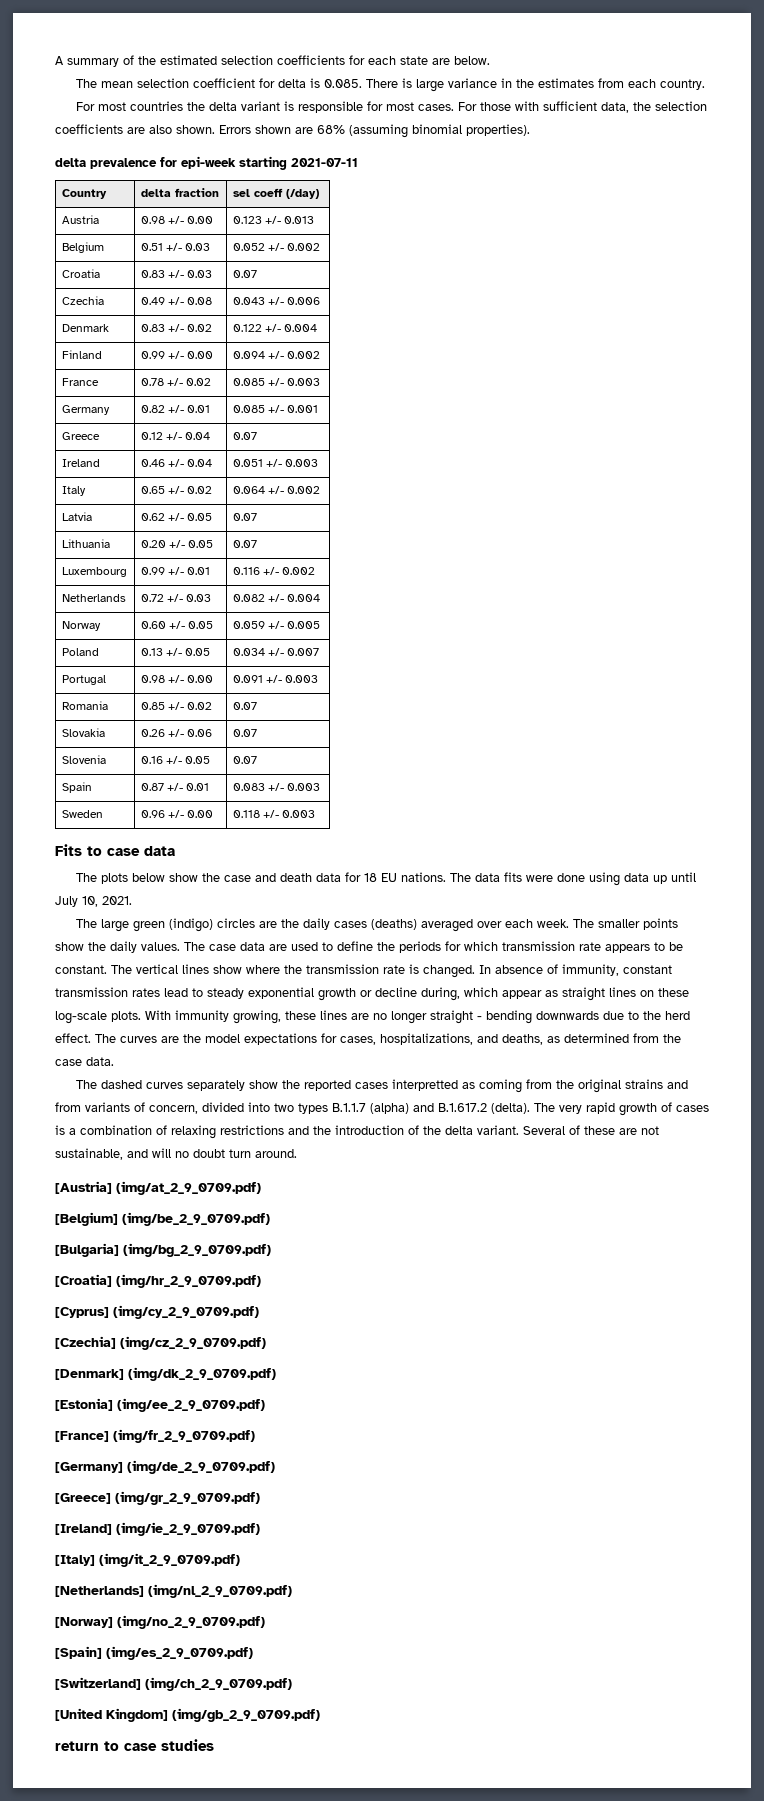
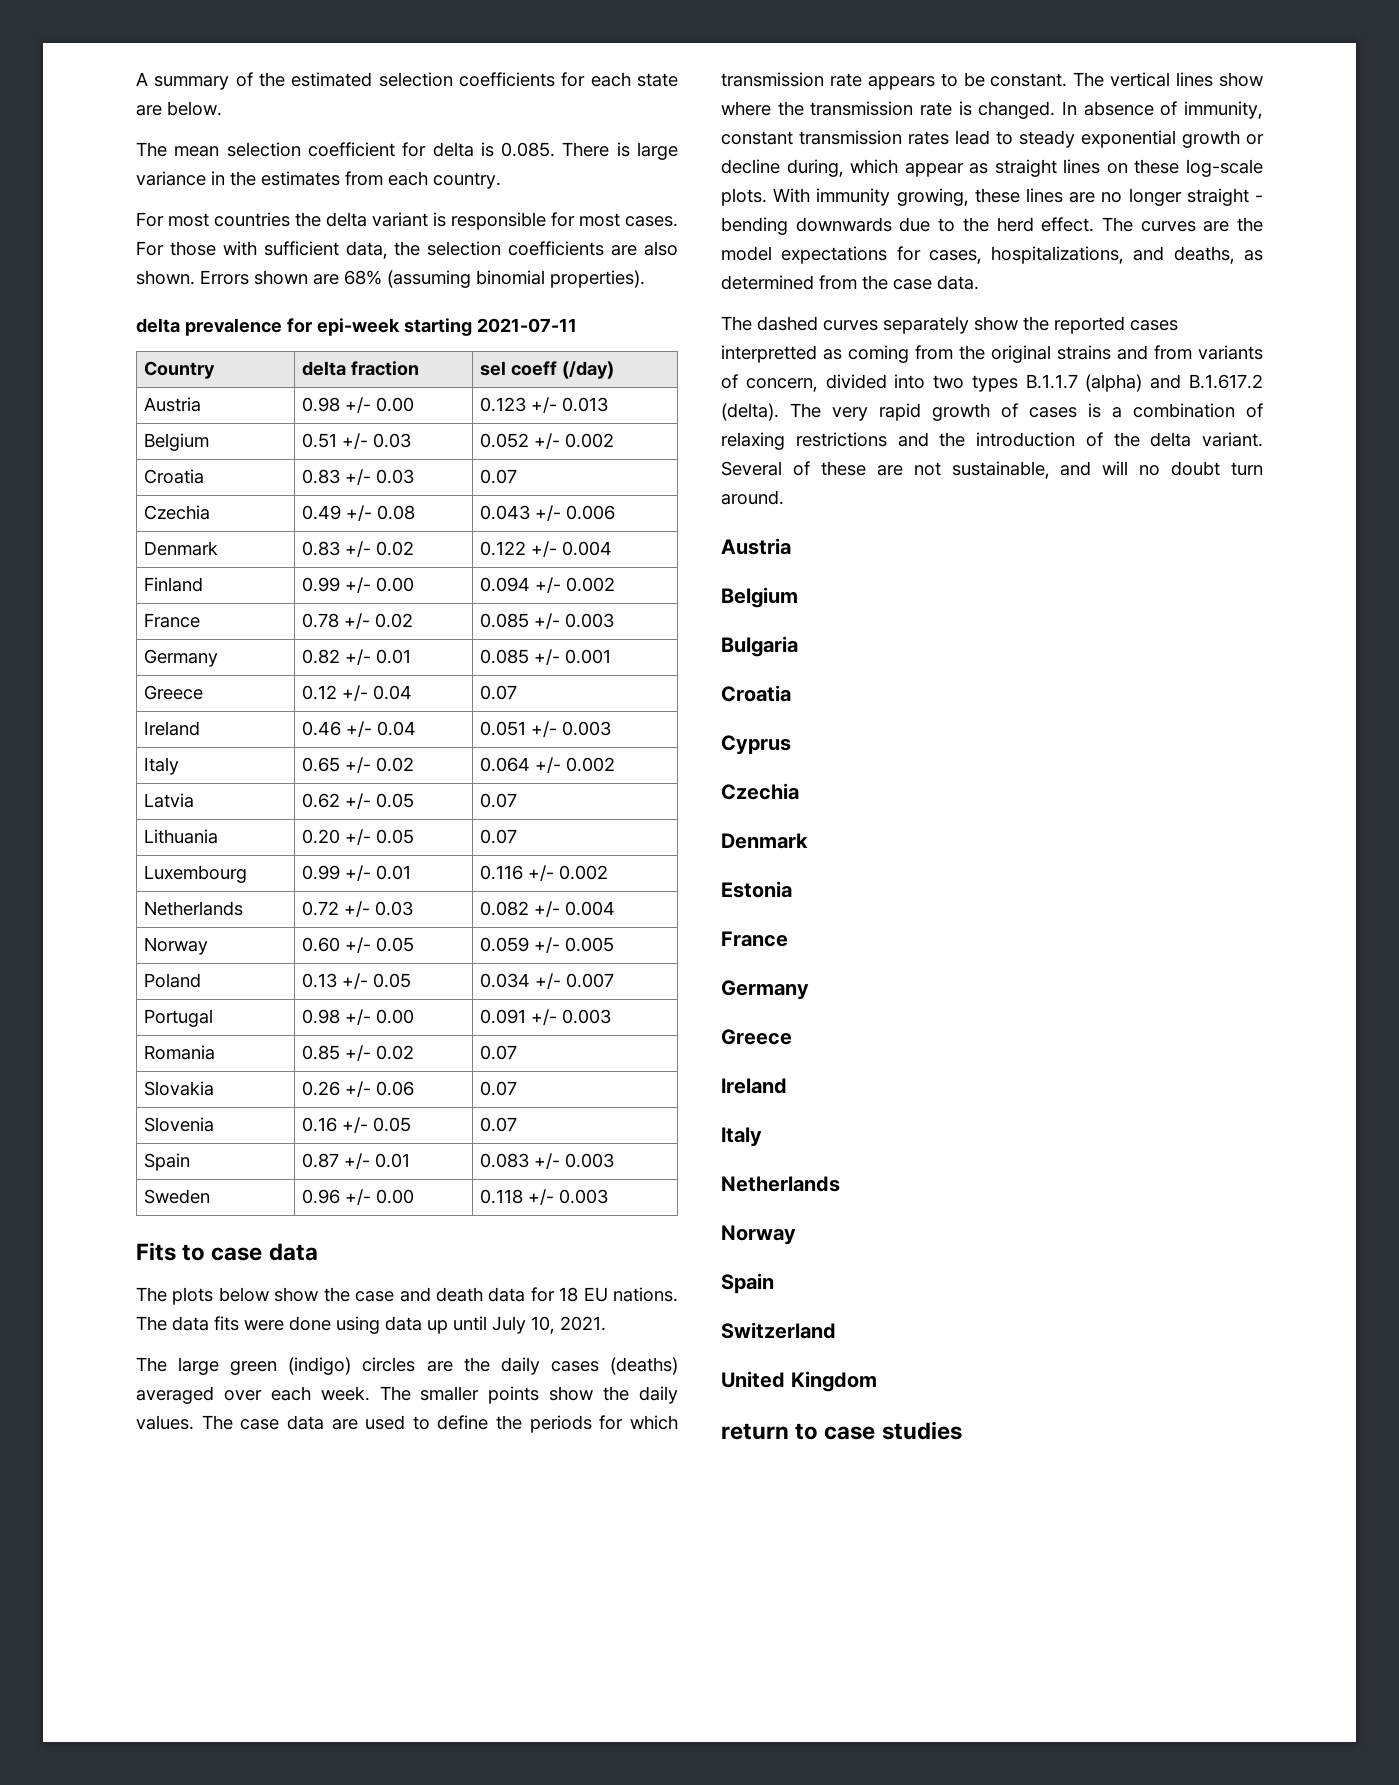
[55,1181,261,1195] [55,1212,270,1226] [55,1243,271,1257] [55,1274,261,1288] [55,1305,259,1319] [55,1336,266,1350] [55,1367,276,1381] [55,1398,265,1412] [55,1429,255,1443] [55,1460,275,1474] [55,1491,260,1505] [55,1522,260,1536] [55,1553,240,1567] [55,1584,292,1598] [55,1615,265,1629] [55,1646,253,1660] [55,1677,292,1691] [55,1708,320,1722] [Austria] (img/at_2_9_0709.pdf) // [Belgium] (img/be_2_9_0709.pdf) // [Bulgaria] (img/bg_2_9_0709.pdf) // [Croatia] (img/hr_2_9_0709.pdf) // [Cyprus] (img/cy_2_9_0709.pdf) // [Czechia] (img/cz_2_9_0709.pdf) // [Denmark] (img/dk_2_9_0709.pdf) // [Estonia] (img/ee_2_9_0709.pdf) // [France] (img/fr_2_9_0709.pdf) // [Germany] (img/de_2_9_0709.pdf) // [Greece] (img/gr_2_9_0709.pdf) // [Ireland] (img/ie_2_9_0709.pdf) // [Italy] (img/it_2_9_0709.pdf) // [Netherlands] (img/nl_2_9_0709.pdf) // [Norway] (img/no_2_9_0709.pdf) // [Spain] (img/es_2_9_0709.pdf) // [Switzerland] (img/ch_2_9_0709.pdf) // [United Kingdom] (img/gb_2_9_0709.pdf) -> [721,538,791,555] [721,587,798,608] [721,636,798,657] [721,685,791,702] [721,735,791,755] [721,783,799,800] [721,833,808,849] [721,881,792,898] [721,931,788,947] [721,980,809,1000] [721,1029,792,1045] [721,1078,787,1094] [721,1127,762,1147] [721,1176,840,1192] [721,1225,796,1245] [721,1273,774,1294] [721,1322,836,1339] [721,1371,877,1392] Austria // Belgium // Bulgaria // Croatia // Cyprus // Czechia // Denmark // Estonia // France // Germany // Greece // Ireland // Italy // Netherlands // Norway // Spain // Switzerland // United Kingdom

